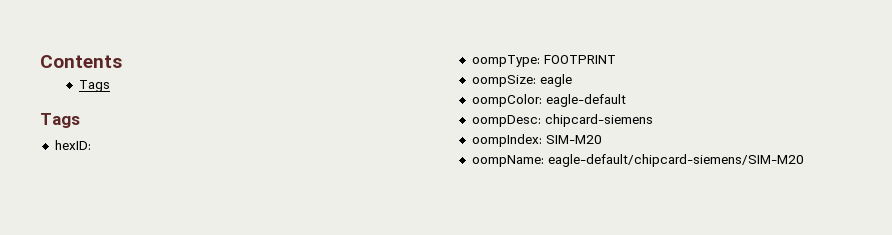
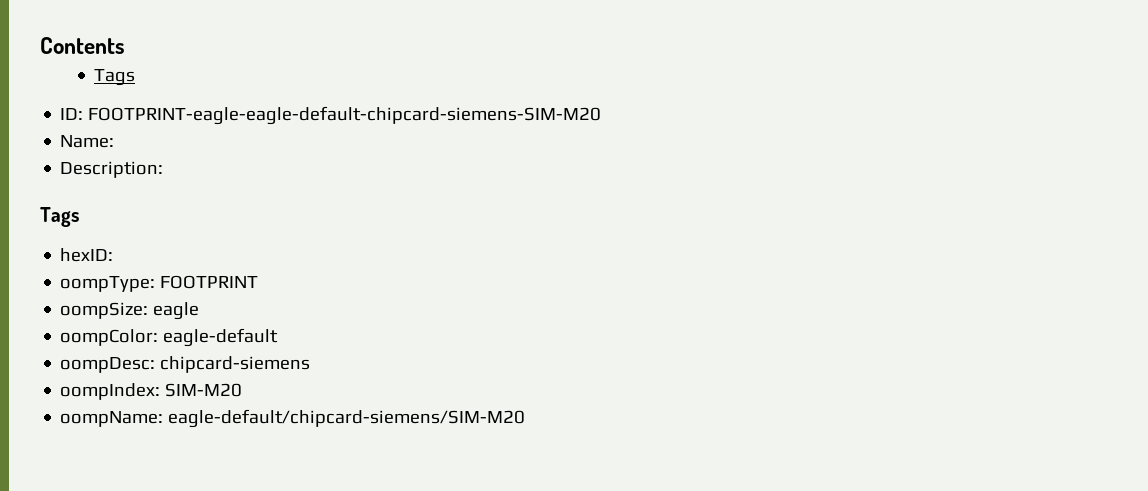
(111, 86) none -> [60,106,602,125] [60,135,115,148] [60,161,164,178] // ID: FOOTPRINT-eagle-eagle-default-chipcard-siemens-SIM-M20 // Name: // Description:

